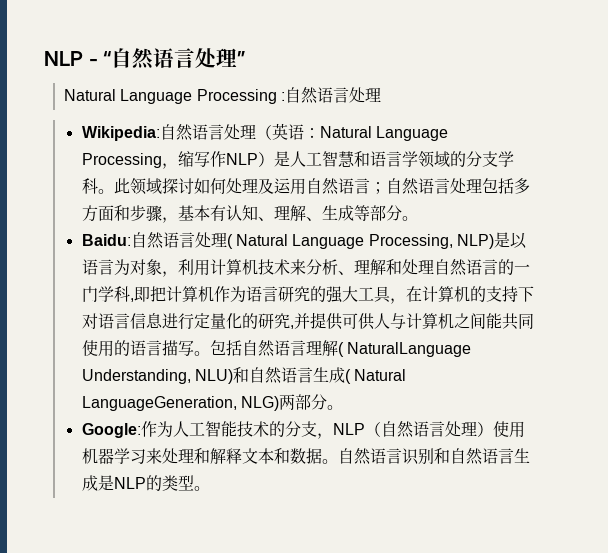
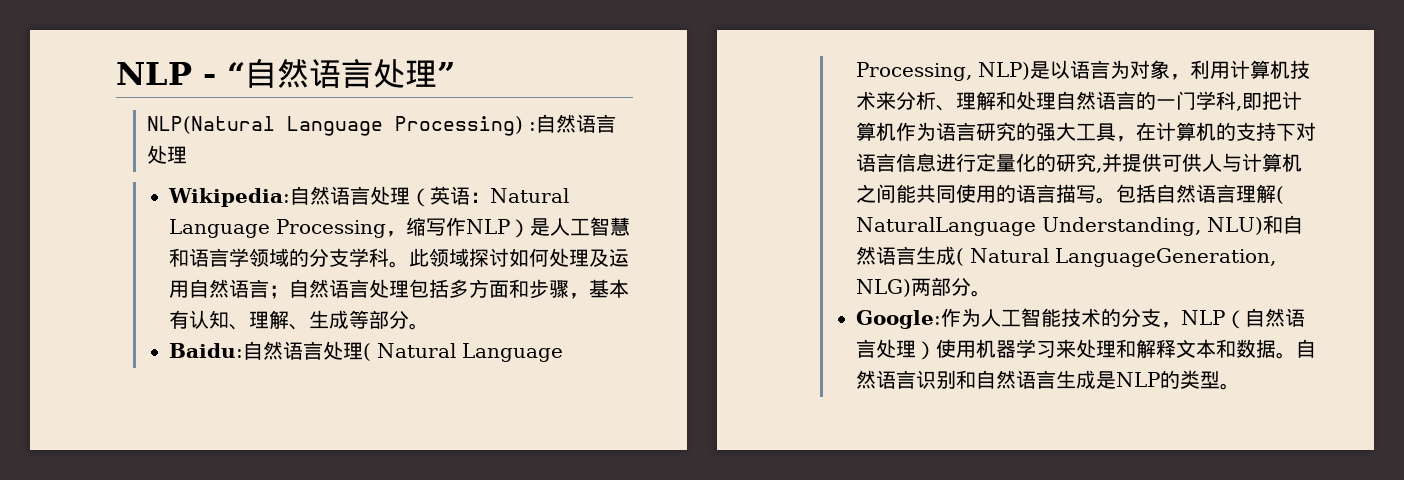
[64,89,277,104] Natural Language Processing -> [146,116,523,136] NLP(Natural Language Processing)

